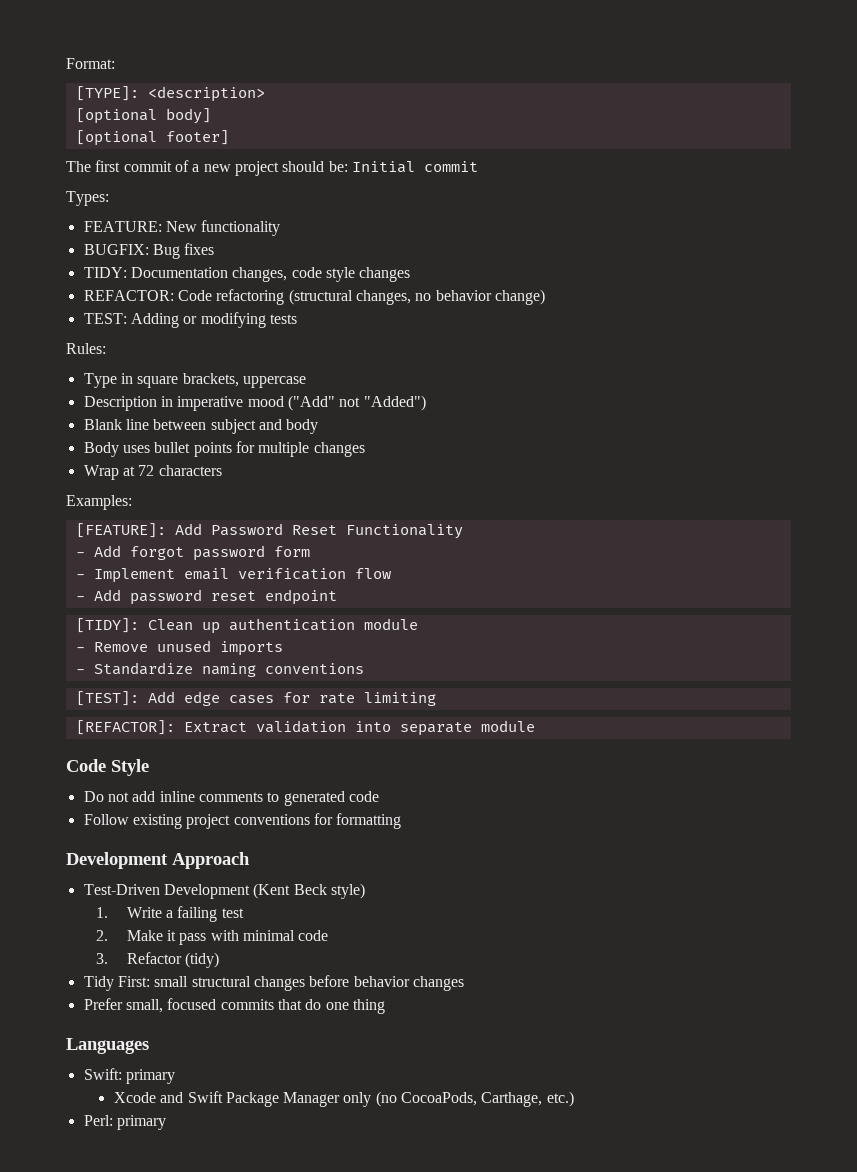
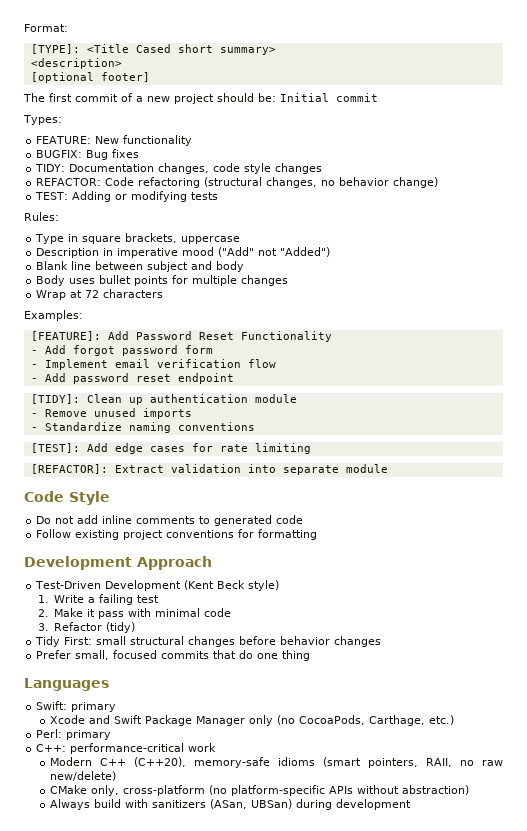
(139, 93) none -> [86,44,276,55] <Title Cased short summary> //
[75,108,211,124] // [optional body] -> (122, 63) none
(166, 1122) none -> [36,743,217,754] [50,757,504,768] [50,771,117,781] [50,785,470,796] [50,799,412,810] // C++: performance-critical work // Modern C++ (C++20), memory-safe idioms (smart pointers, RAII, no raw new/delete) // CMake only, cross-platform (no platform-specific APIs without abstraction) // Always build with sanitizers (ASan, UBSan) during development

